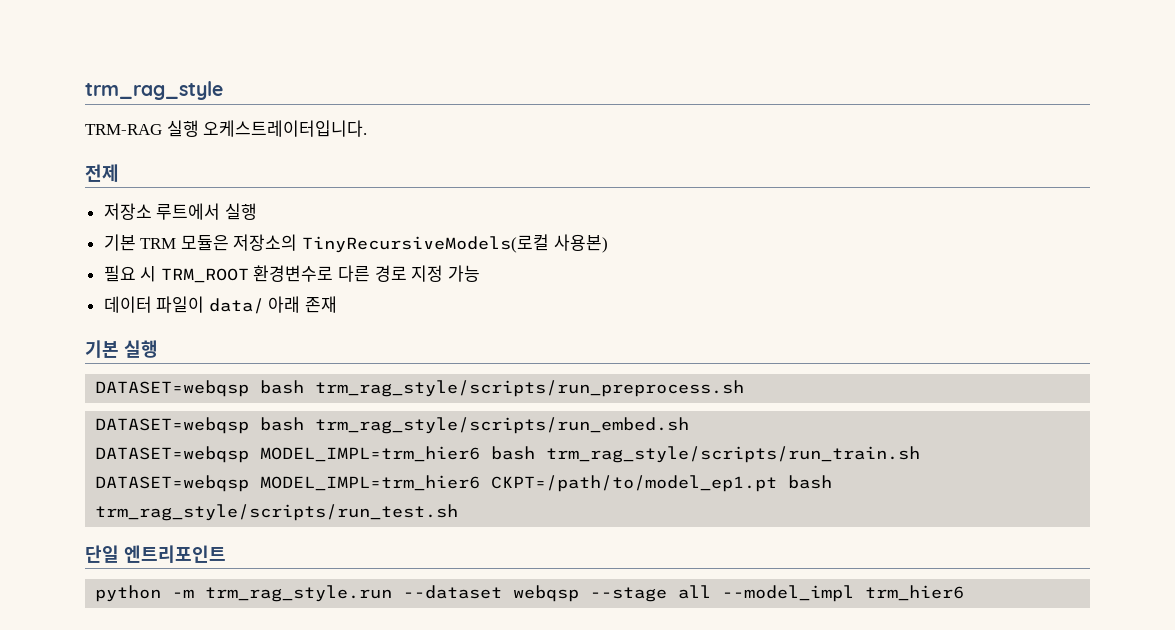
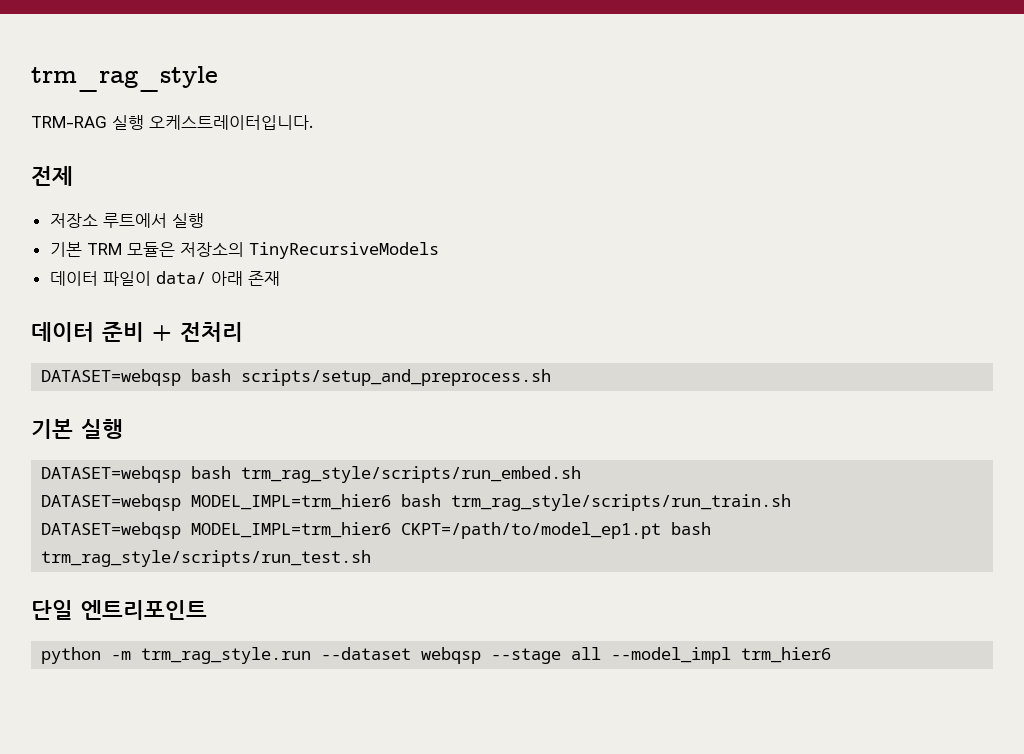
[302,234,608,253] [103,265,480,283] TinyRecursiveModels(로컬 사용본) // 필요 시 TRM_ROOT 환경변수로 다른 경로 지정 가능 -> [248,242,439,259] TinyRecursiveModels
[85,340,158,358] [95,380,745,397] 기본 실행 // DATASET=webqsp bash trm_rag_style/scripts/run_preprocess.sh -> [31,322,243,342] [41,369,552,386] [31,419,123,439] 데이터 준비 + 전처리 // DATASET=webqsp bash scripts/setup_and_preprocess.sh // 기본 실행

